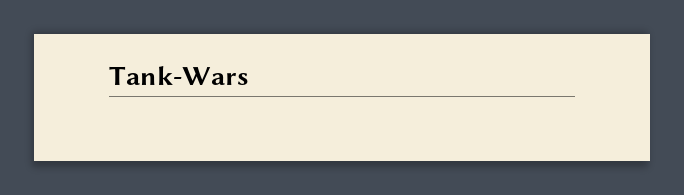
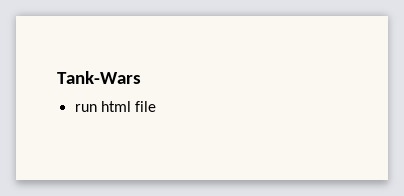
(249, 75) none -> [74,101,157,112] // run html file

